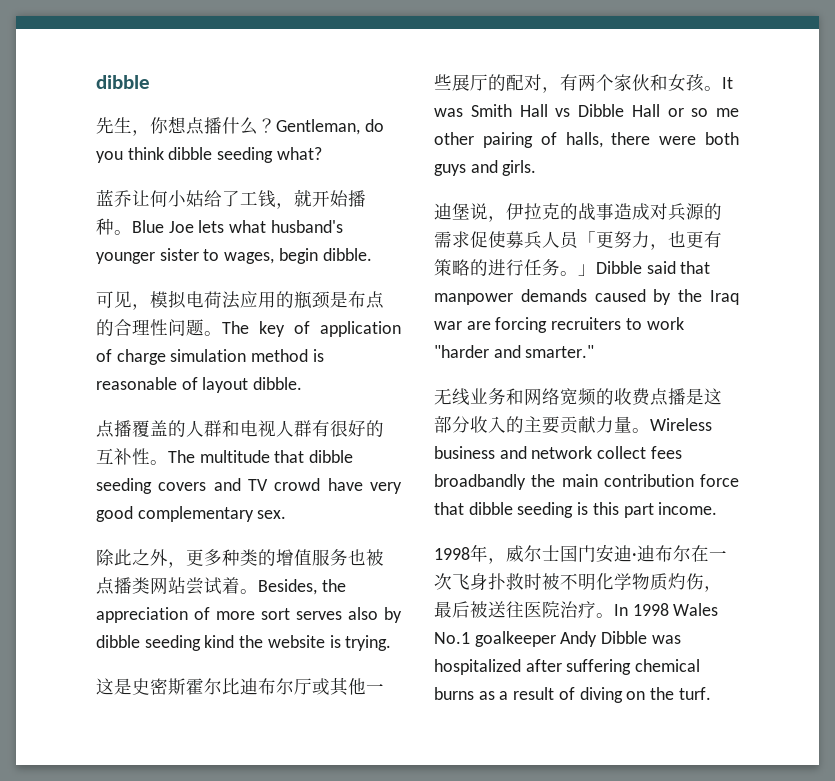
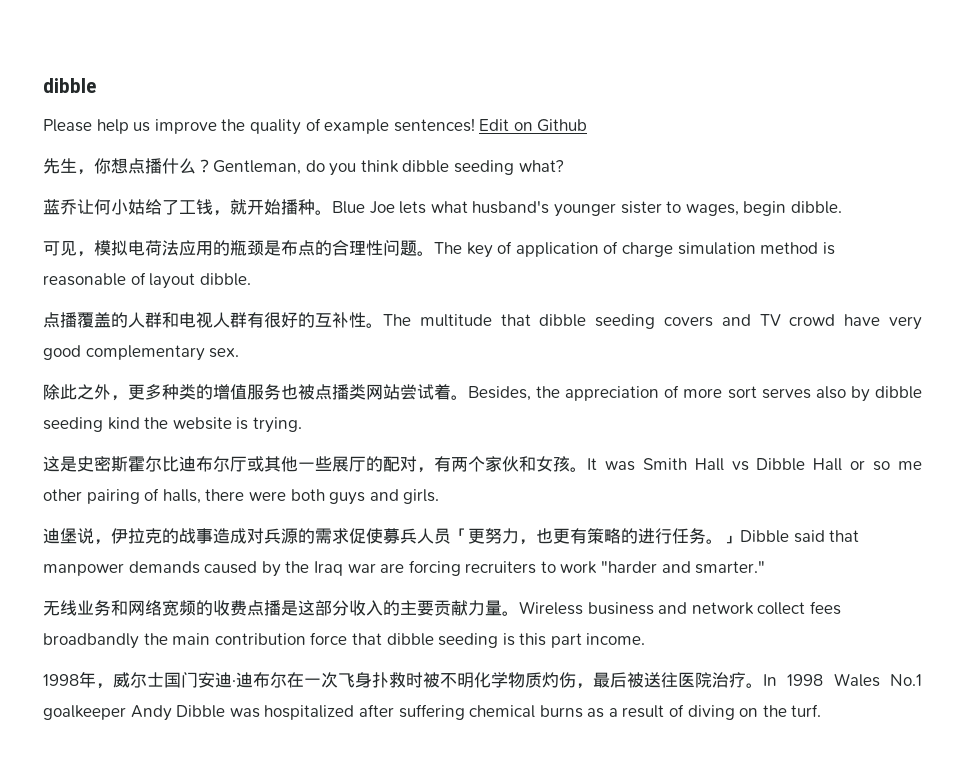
[96,75,150,89] dibble -> [43,78,96,93] [43,118,588,135] dibble // Please help us improve the quality of example sentences! Edit on Github

